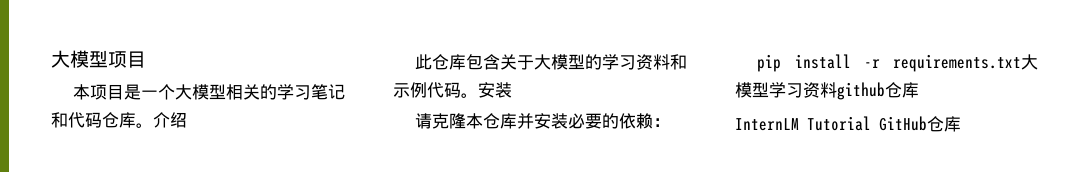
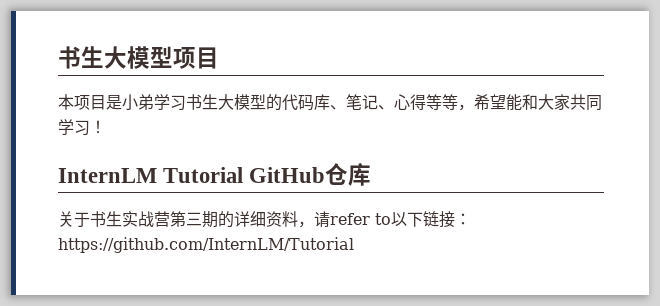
(51, 59) none -> [58,46,104,69] 书生
[141,84,346,100] [51,112,187,128] [415,54,688,70] [393,82,512,98] [415,113,671,129] [757,54,1038,72] [735,82,919,100] [735,116,961,132] 一个大模型相关的学习笔记和代码仓库。介绍 // 此仓库包含关于大模型的学习资料和示例代码。安装 // 请克隆本仓库并安装必要的依赖： // pip install -r requirements.txt大模型学习资料github仓库 // InternLM Tutorial GitHub仓库 -> [122,94,602,111] [58,119,106,136] [58,163,372,186] [58,211,471,228] [58,237,354,253] 小弟学习书生大模型的代码库、笔记、心得等等，希望能和大家共同学习！ // InternLM Tutorial GitHub仓库 // 关于书生实战营第三期的详细资料，请refer to以下链接：https://github.com/InternLM/Tutorial

